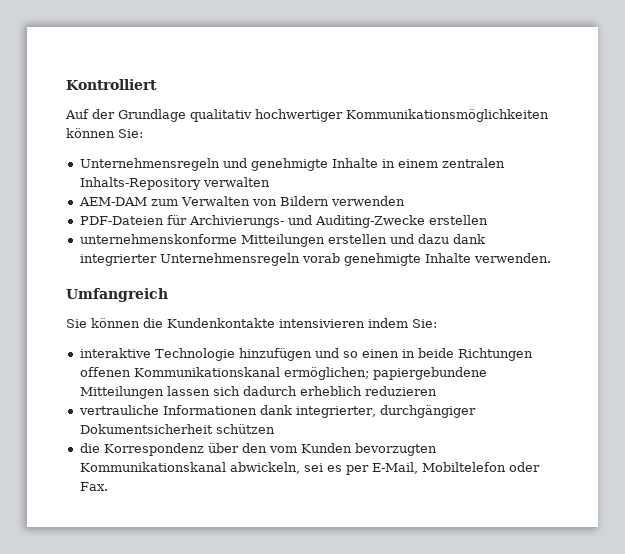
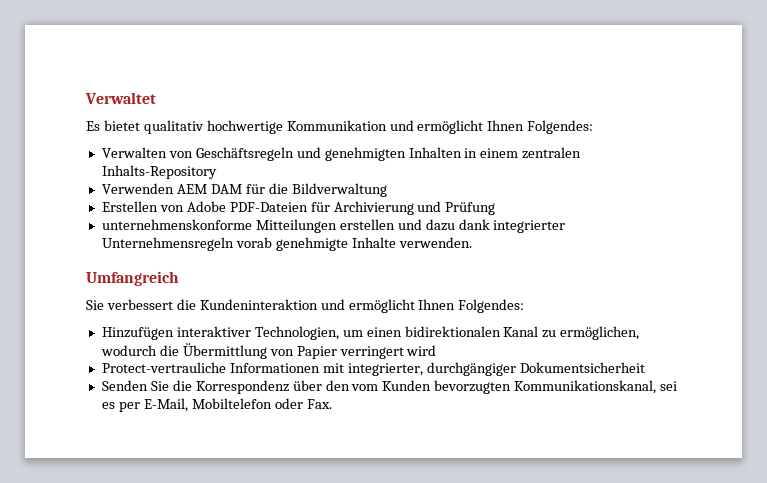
[66,79,157,90] [65,109,549,122] [66,128,143,138] [79,158,505,171] [79,177,270,190] [78,196,405,206] [79,215,488,228] Kontrolliert // Auf der Grundlage qualitativ hochwertiger Kommunikationsmöglichkeiten können Sie: // Unternehmensregeln und genehmigte Inhalte in einem zentralen Inhalts-Repository verwalten // AEM-DAM zum Verwalten von Bildern verwenden // PDF-Dateien für Archivierungs- und Auditing-Zwecke erstellen -> [85,92,156,104] [86,120,594,134] [101,147,582,161] [101,165,217,179] [101,183,387,197] [101,201,496,215] Verwaltet // Es bietet qualitativ hochwertige Kommunikation und ermöglicht Ihnen Folgendes: // Verwalten von Geschäftsregeln und genehmigten Inhalten in einem zentralen Inhalts-Repository // Verwenden AEM DAM für die Bildverwaltung // Erstellen von Adobe PDF-Dateien für Archivierung und Prüfung
[91,318,437,328] [79,348,533,361] [79,367,487,380] [79,386,437,399] [78,405,292,415] können die Kundenkontakte intensivieren indem Sie: // interaktive Technologie hinzufügen und so einen in beide Richtungen offenen Kommunikationskanal ermöglichen; papiergebundene Mitteilungen lassen sich dadurch erheblich reduzieren // vertrauliche Informationen dank -> [106,299,525,313] [101,326,640,340] [100,343,437,359] [101,362,344,373] verbessert die Kundeninteraktion und ermöglicht Ihnen Folgendes: // Hinzufügen interaktiver Technologien, um einen bidirektionalen Kanal zu ermöglichen, wodurch die Übermittlung von Papier verringert wird // Protect-vertrauliche Informationen mit
[215,424,275,434] schützen // -> [101,380,169,391] // Senden Sie
[79,462,300,474] Kommunikationskanal abwickeln, -> [514,380,657,394] Kommunikationskanal,

